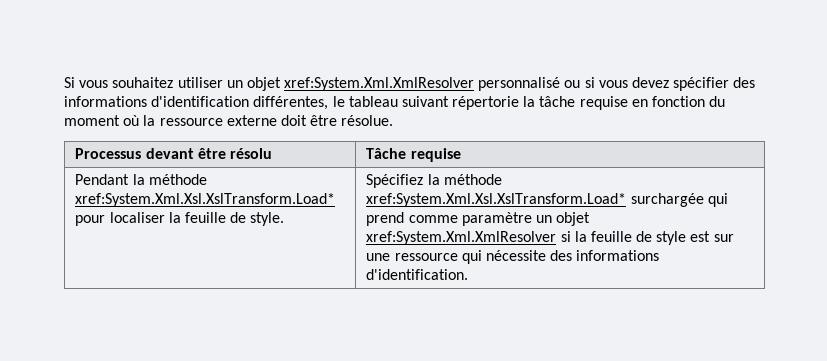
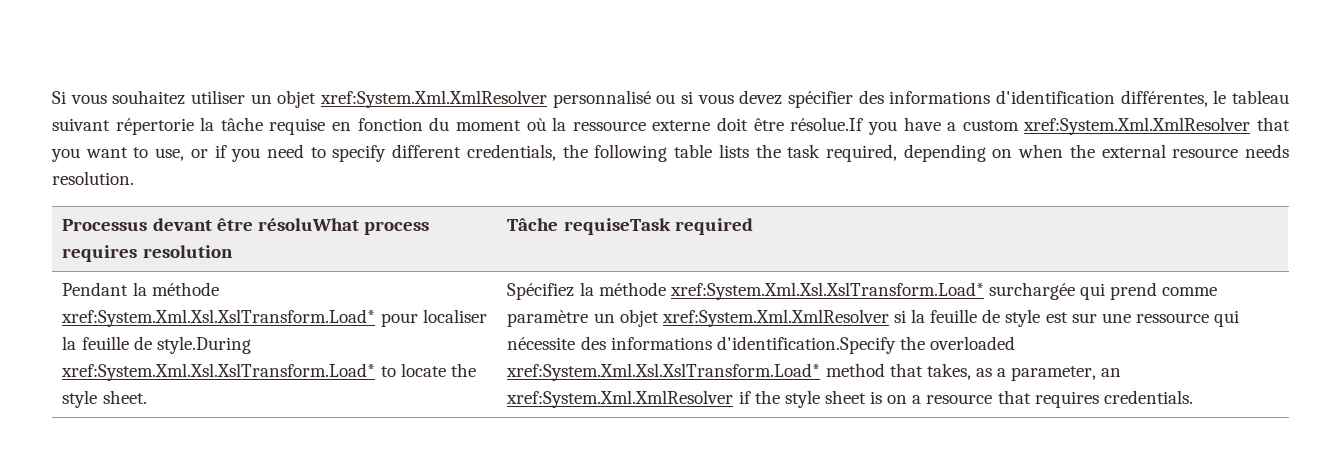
[341,115,394,126] résolue. -> [790,117,1290,135] [51,144,1290,162] [52,171,134,185] résolue.If you have a custom xref:System.Xml.XmlResolver that you want to use, or if you need to specify different credentials, the following table lists the task required, depending on when the external resource needs resolution.
[229,148,272,159] résolu -> [257,218,429,235] [62,245,233,262] résoluWhat process requires resolution
[410,148,461,162] requise -> [563,218,753,235] requiseTask required
[250,212,285,226] style. -> [156,336,251,354] [61,363,476,381] [62,390,147,408] style.During xref:System.Xml.Xsl.XslTransform.Load* to locate the style sheet.
[366,269,469,280] d'identification. -> [716,336,1016,354] [506,363,1122,381] [506,390,1193,408] d'identification.Specify the overloaded xref:System.Xml.Xsl.XslTransform.Load* method that takes, as a parameter, an xref:System.Xml.XmlResolver if the style sheet is on a resource that requires credentials.

